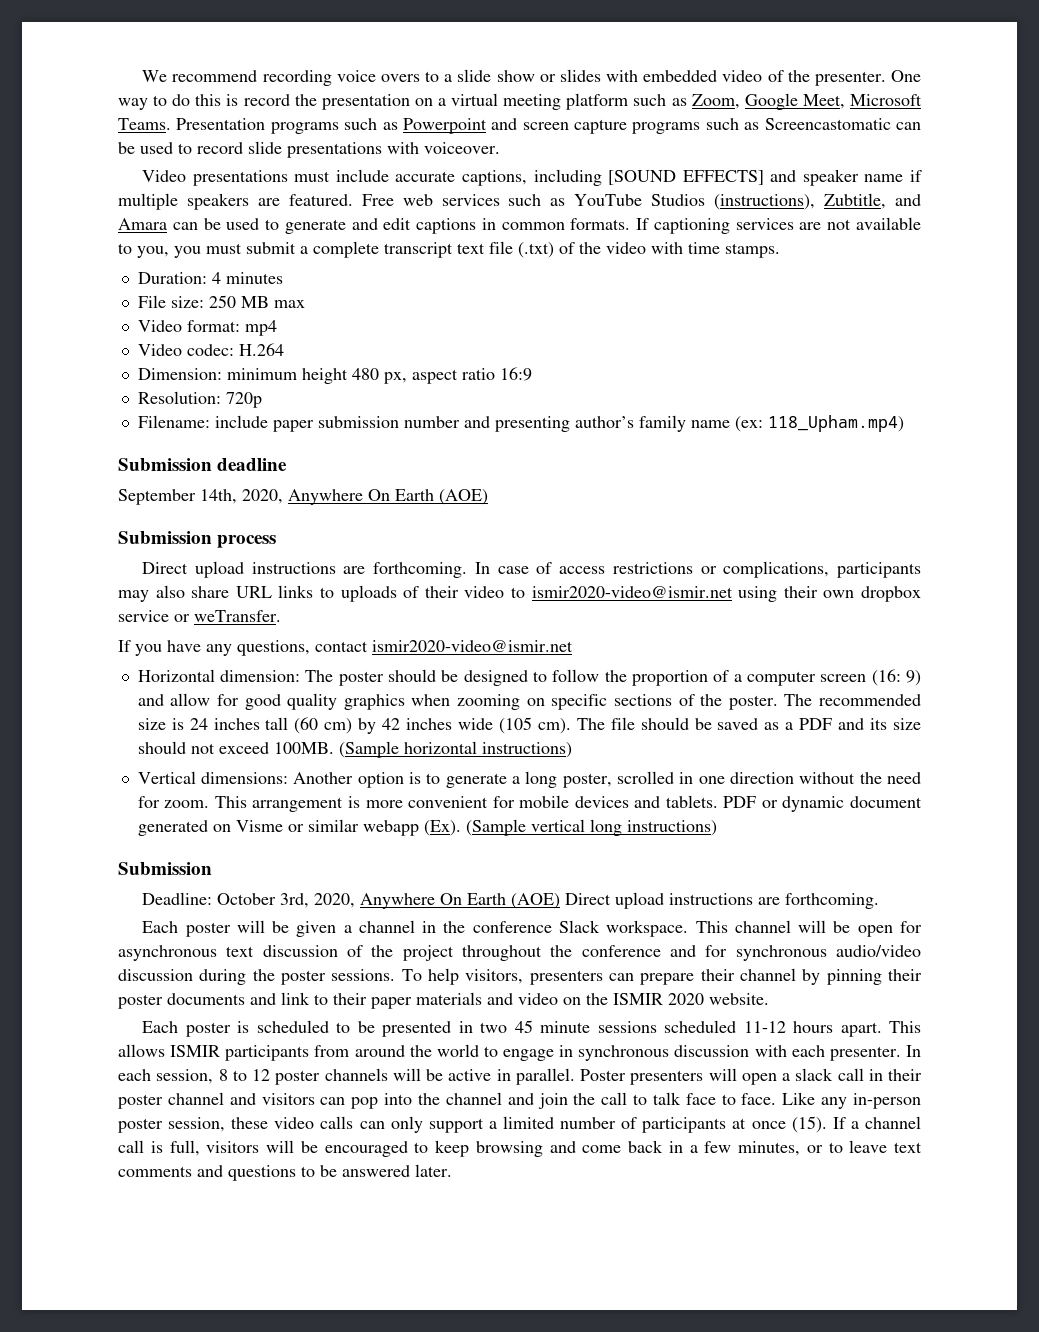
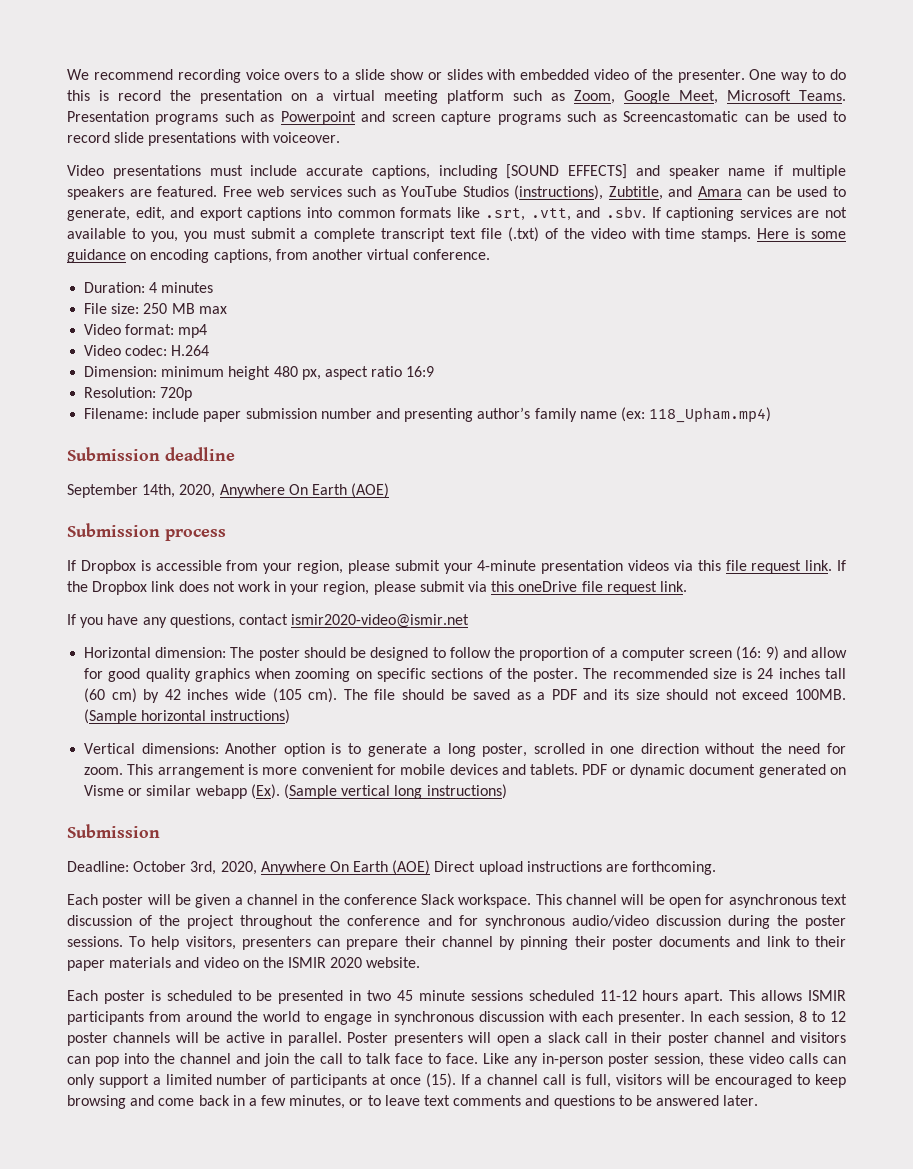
[284,218,631,234] generate and edit captions in common formats. -> [67,206,647,221] generate, edit, and export captions into common formats like .srt, .vtt, and .sbv.
(780, 250) none -> [757,228,846,239] [67,249,491,263] Here is some guidance on encoding captions, from another virtual conference.
[142,561,922,578] [118,585,922,602] [118,610,281,622] Direct upload instructions are forthcoming. In case of access restrictions or complications, participants may also share URL links to uploads of their video to ismir2020-video@ismir.net using their own dropbox service or weTransfer. -> [67,560,847,574] [67,581,687,595] If Dropbox is accessible from your region, please submit your 4-minute presentation videos via this file request link. If the Dropbox link does not work in your region, please submit via this oneDrive file request link.

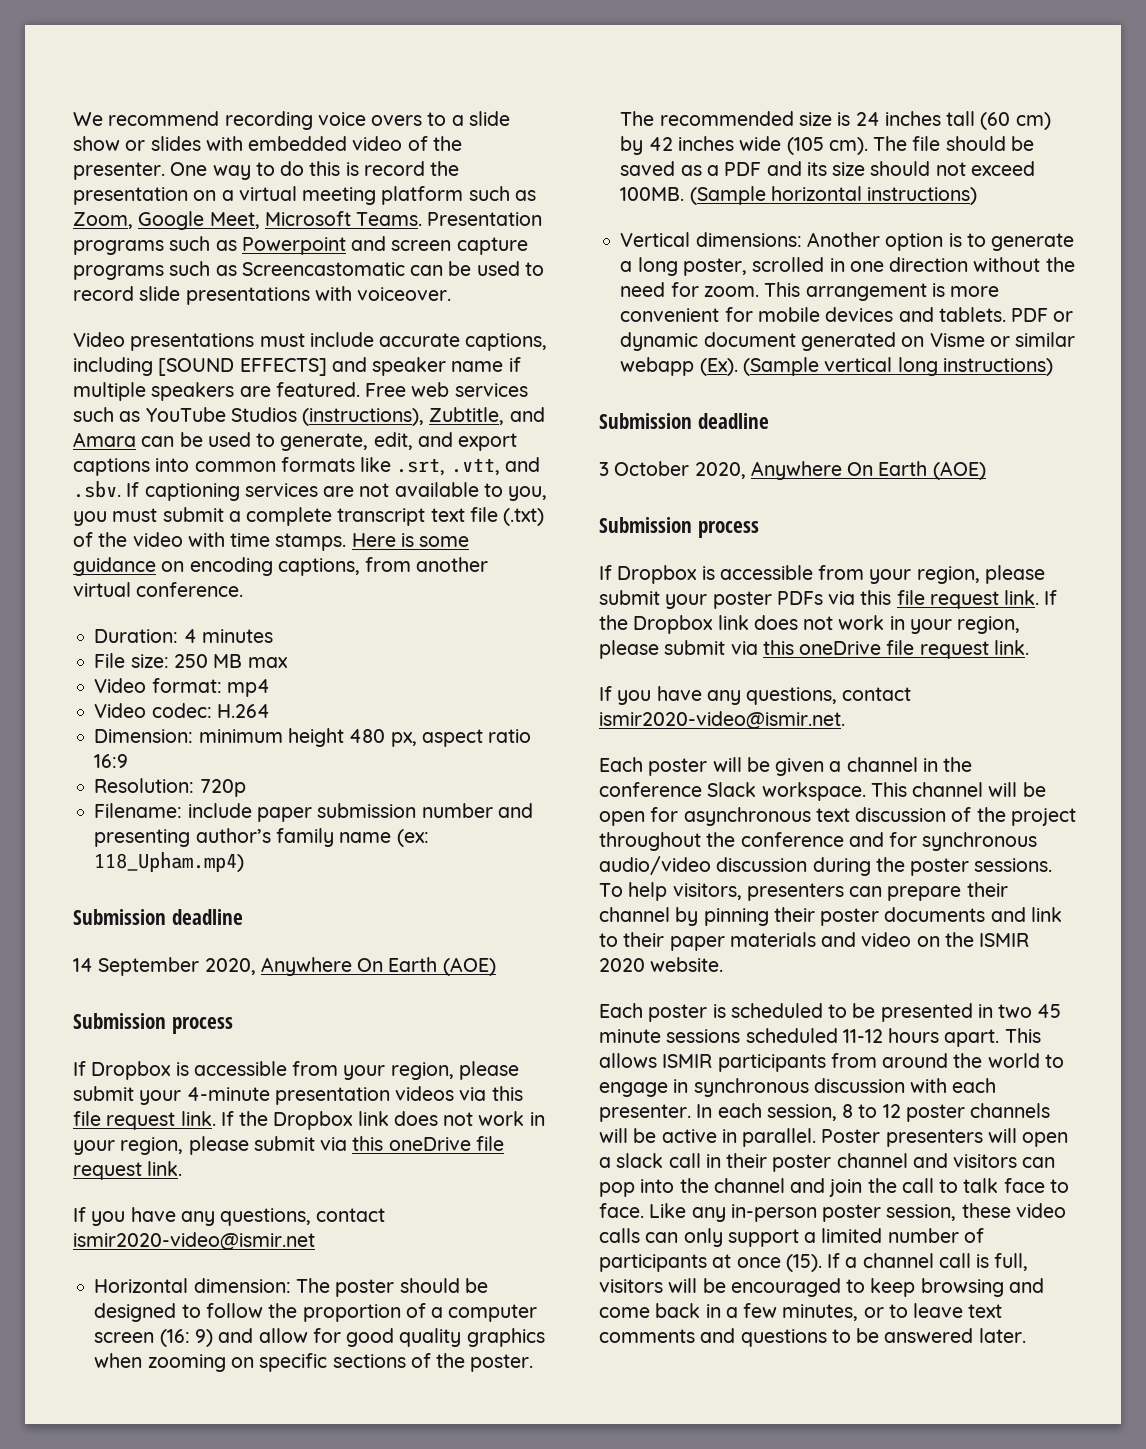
[67,484,176,498] September 14th, -> [73,957,200,976] 14 September
[67,860,717,875] // Deadline: October 3rd, 2020, Anywhere On Earth (AOE) Direct upload instructions are forthcoming. -> [697,413,769,429] [599,461,986,480] [599,517,759,538] [599,565,1045,584] [599,590,1058,609] [599,615,1021,634] [599,640,1029,659] [599,686,912,705] [599,711,845,729] deadline // 3 October 2020, Anywhere On Earth (AOE) // Submission process // If Dropbox is accessible from your region, please submit your poster PDFs via this file request link. If the Dropbox link does not work in your region, please submit via this oneDrive file request link. // If you have any questions, contact ismir2020-video@ismir.net.

